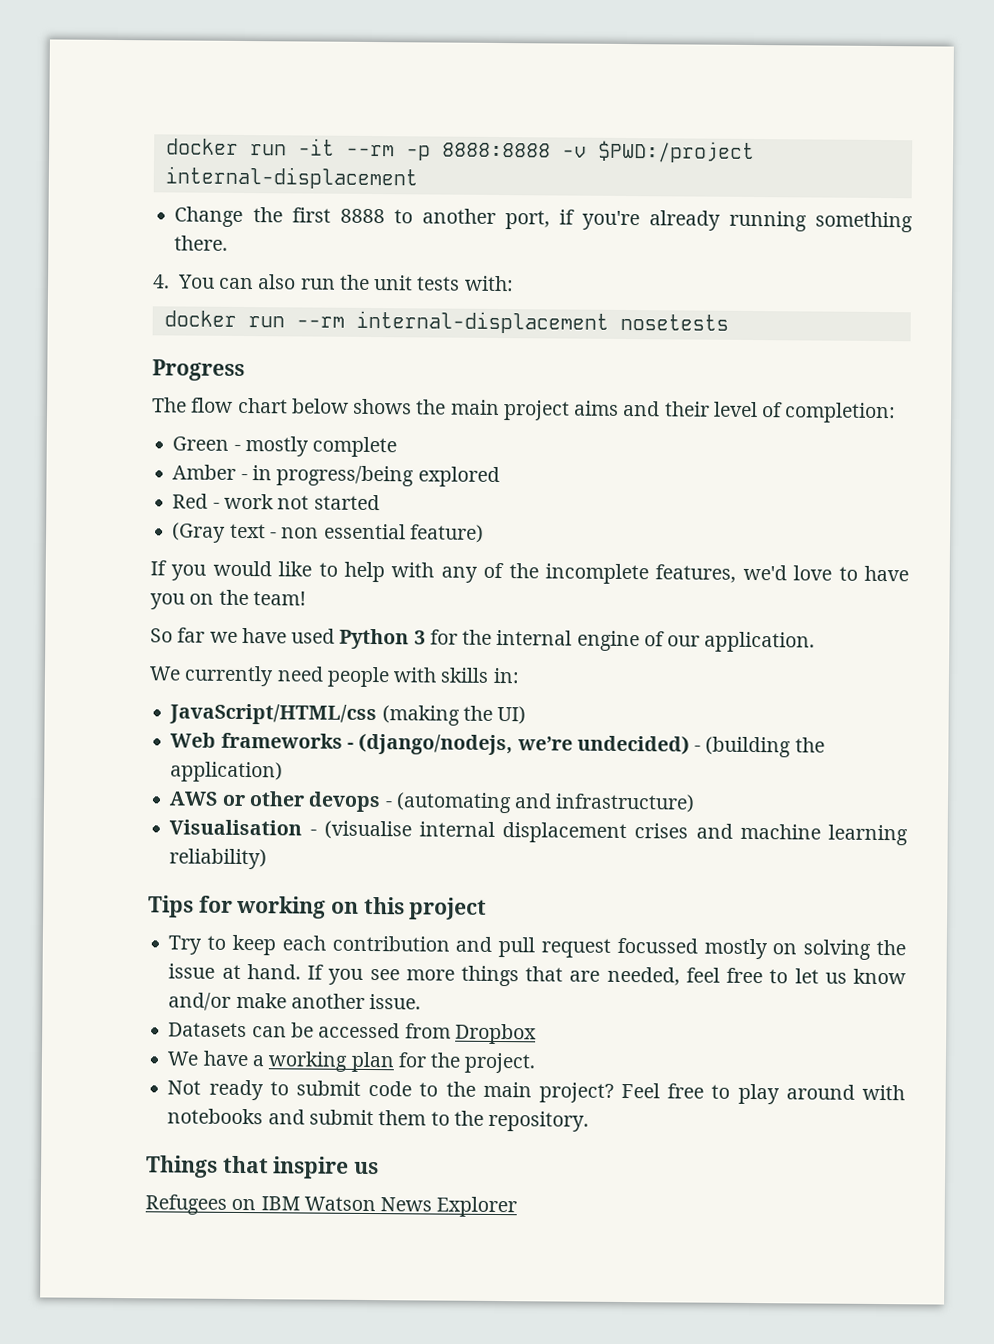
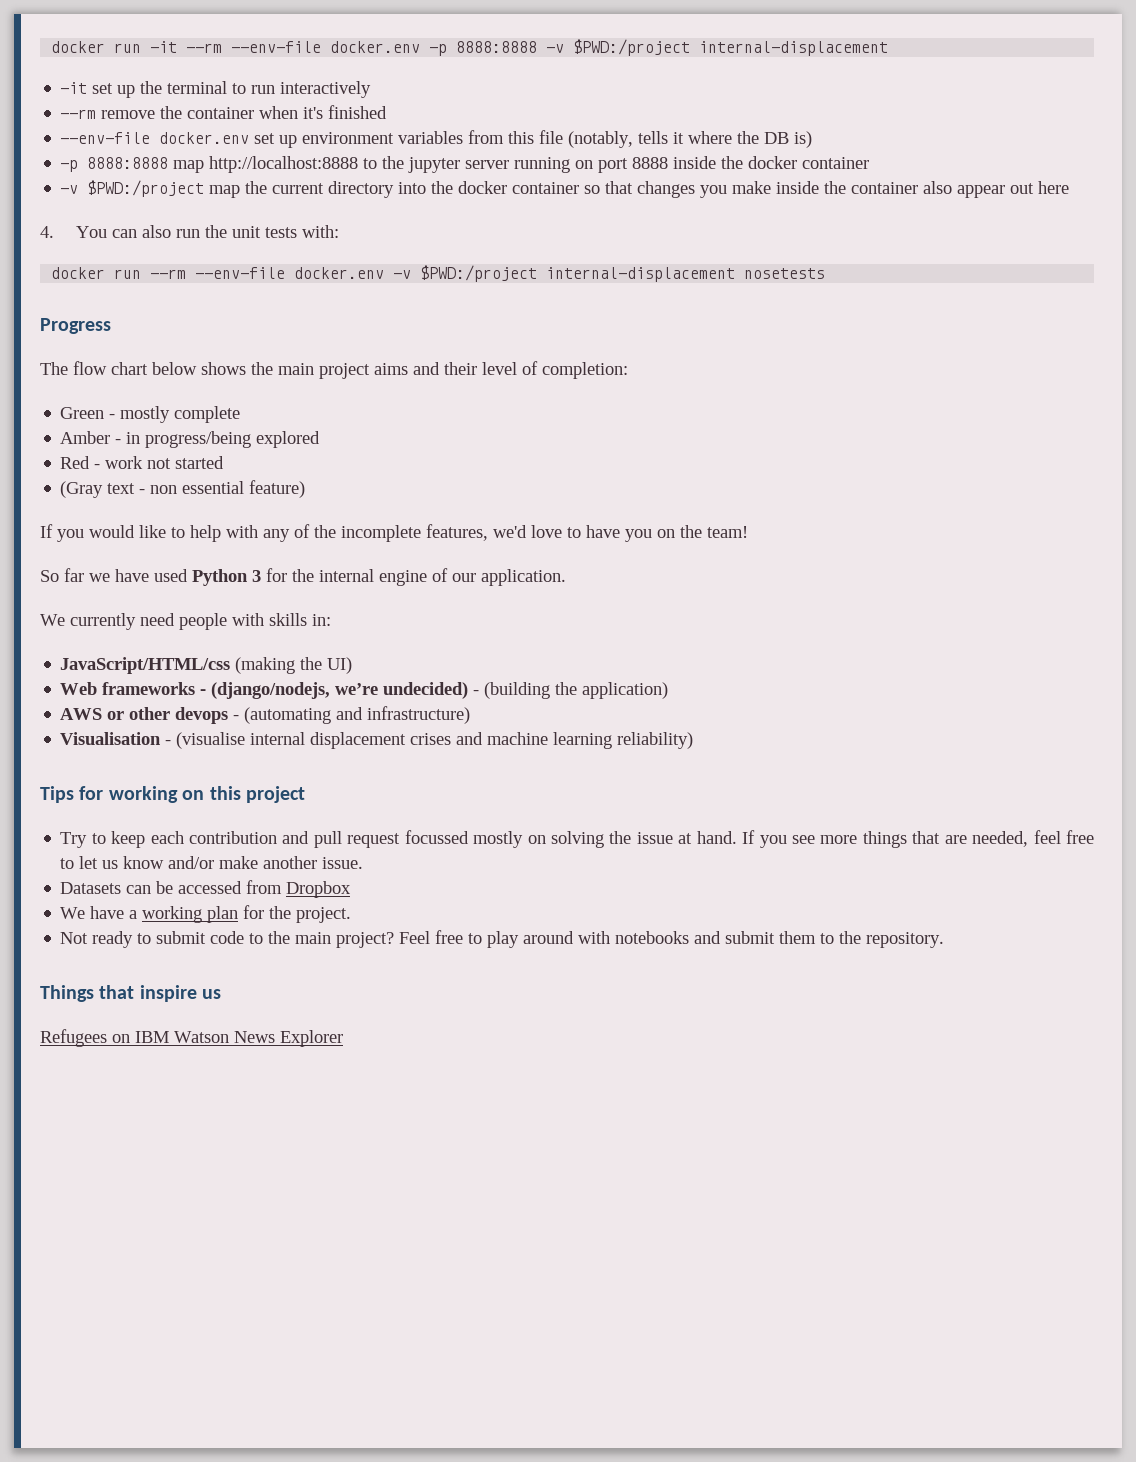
(395, 150) none -> [231,41,421,53] --env-file docker.env
[174,206,913,233] [174,235,229,251] Change the first 8888 to another port, if you're already running something there. -> [60,81,372,98] [60,105,388,119] [60,130,813,148] [60,156,870,173] [60,180,1070,198] -it set up the terminal to run interactively // --rm remove the container when it's finished // --env-file docker.env set up environment variables from this file (notably, tells it where the DB is) // -p 8888:8888 map http://localhost:8888 to the jupyter server running on port 8888 inside the docker container // -v $PWD:/project map the current directory into the docker container so that changes you make inside the container also appear out here
(345, 322) none -> [195,265,538,282] --env-file docker.env -v $PWD:/project

